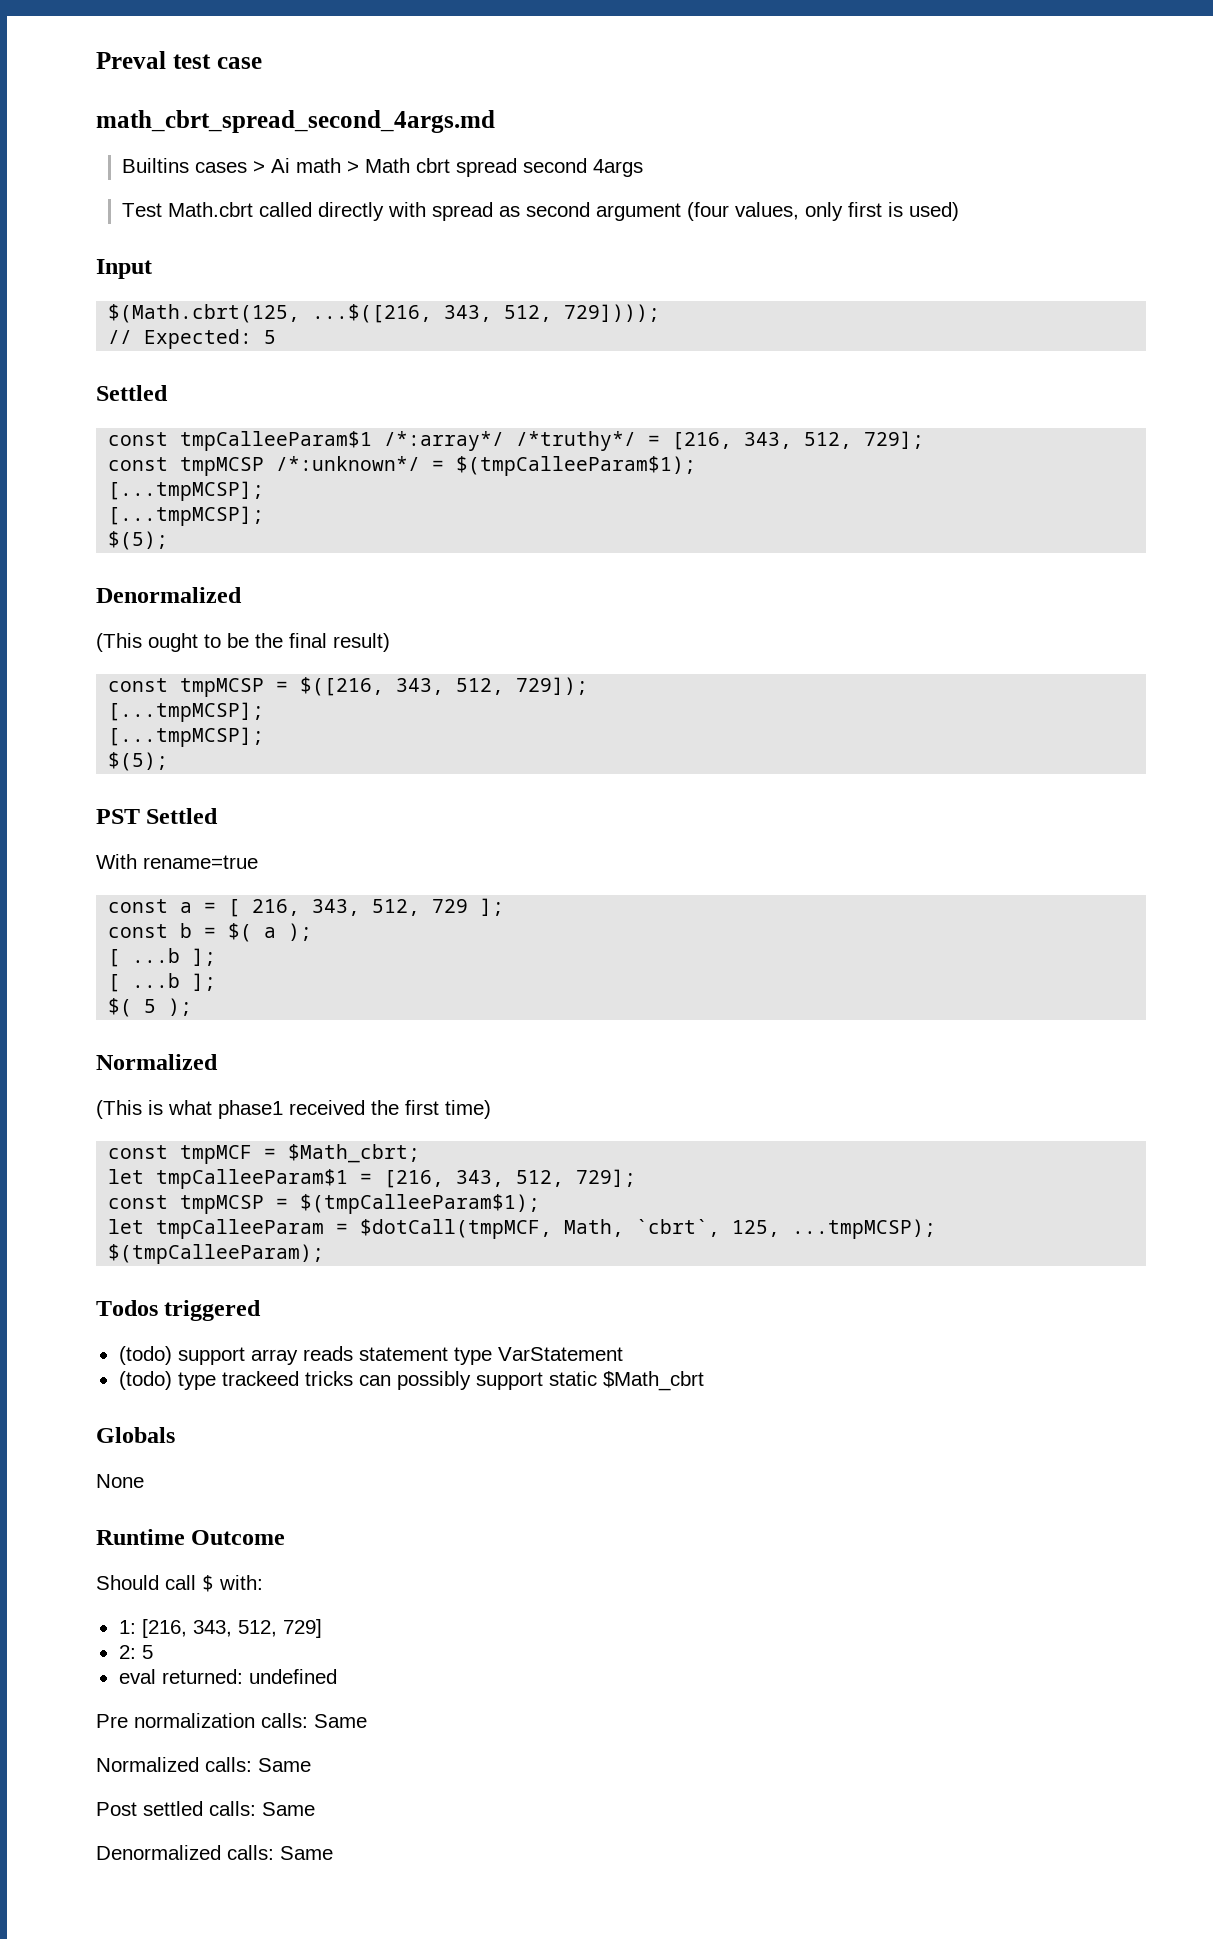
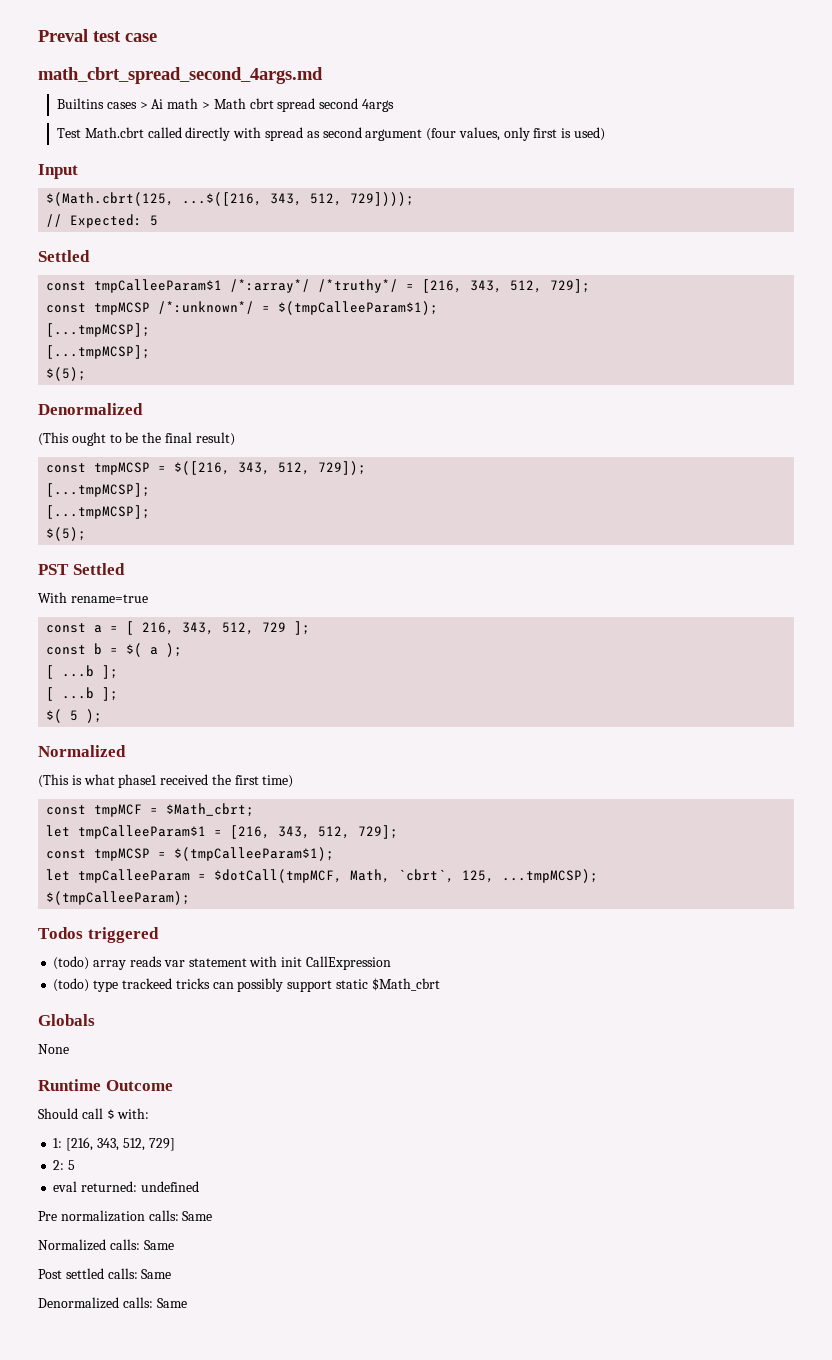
[177,1347,245,1365] support -> (90, 963) none
[358,1347,623,1365] statement type VarStatement -> [163,956,391,970] var statement with init CallExpression

